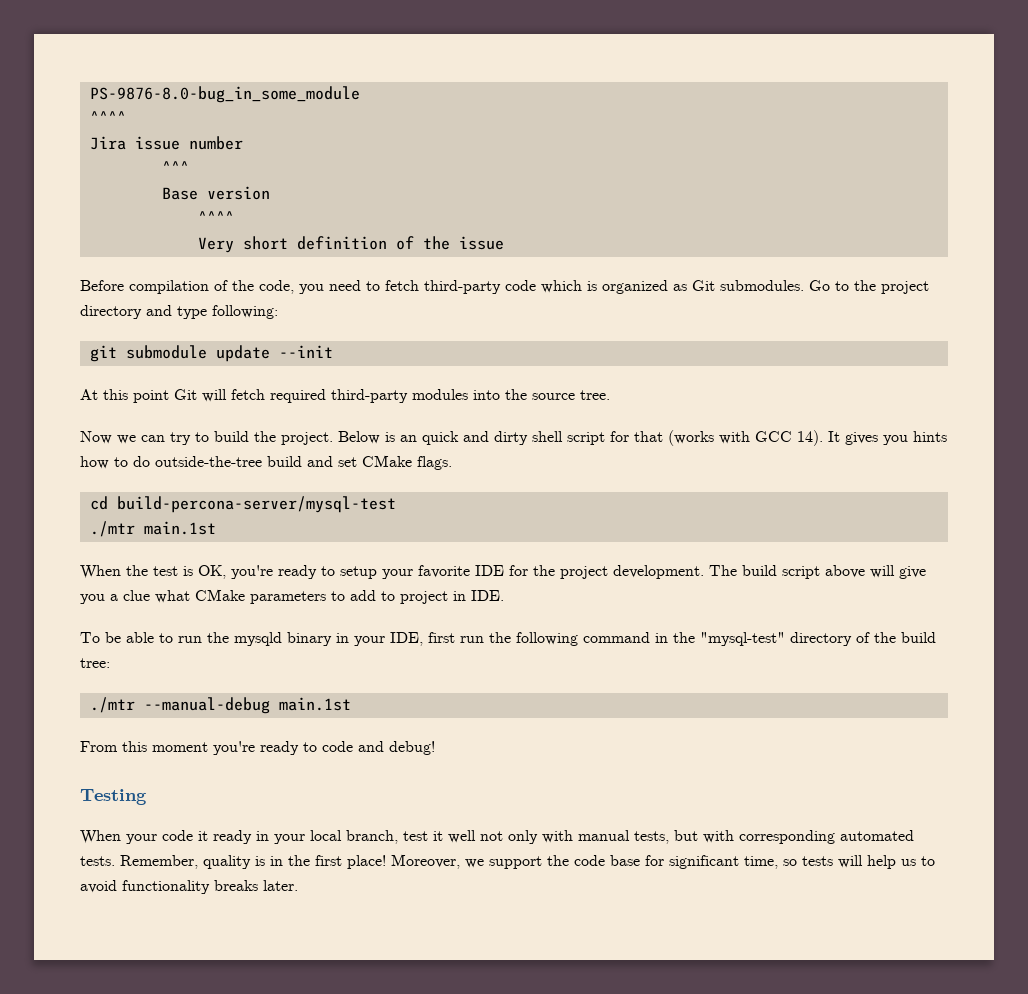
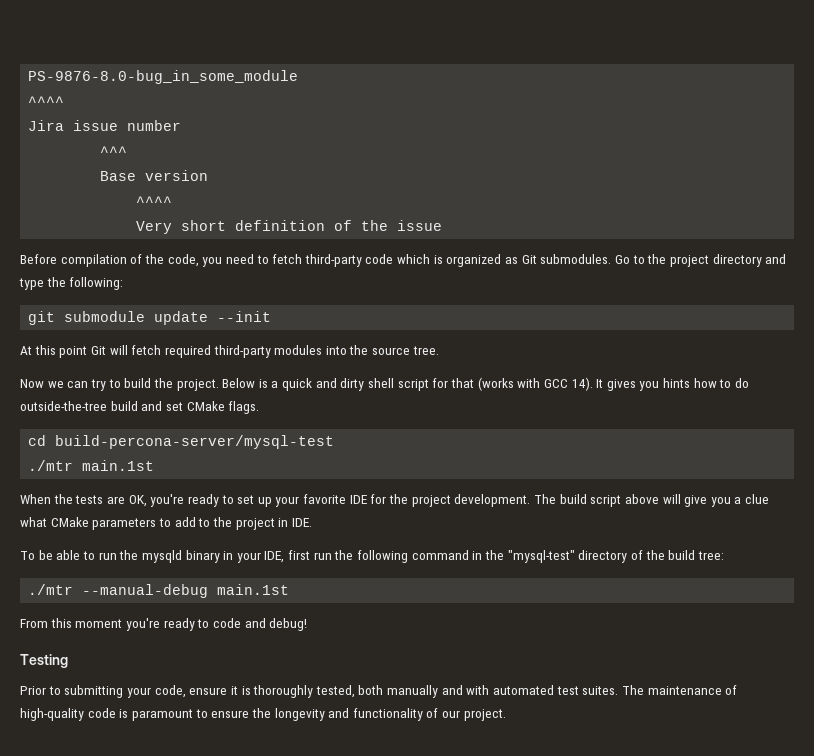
(207, 312) none -> [46,277,66,287] the
[400,435,417,442] an -> [271,381,279,388] a
[153,566,193,576] test is -> [75,495,125,504] tests are
[340,566,377,579] setup -> [237,495,272,507] set up
(395, 596) none -> [212,517,232,527] the
[80,830,914,844] [80,854,935,869] [80,880,298,894] When your code it ready in your local branch, test it well not only with manual tests, but with corresponding automated tests. Remember, quality is in the first place! Moreover, we support the code base for significant time, so tests will help us to avoid functionality breaks later. -> [20,685,738,698] [20,708,506,721] Prior to submitting your code, ensure it is thoroughly tested, both manually and with automated test suites. The maintenance of high-quality code is paramount to ensure the longevity and functionality of our project.

